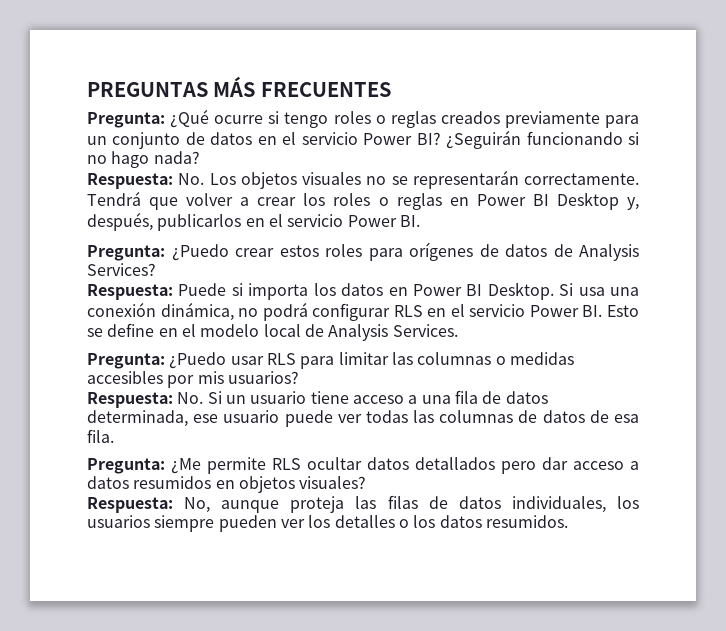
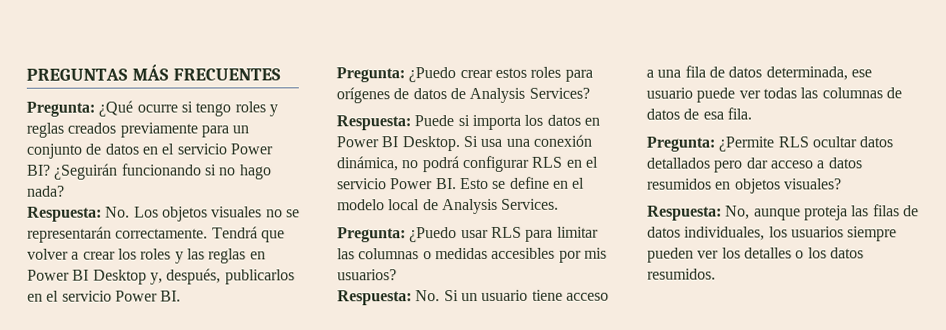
[375,115,386,124] o -> [268,104,278,117] y
[378,197,389,206] o -> [174,248,205,264] y las
[171,457,266,474] ¿Me permite -> [718,136,775,152] ¿Permite

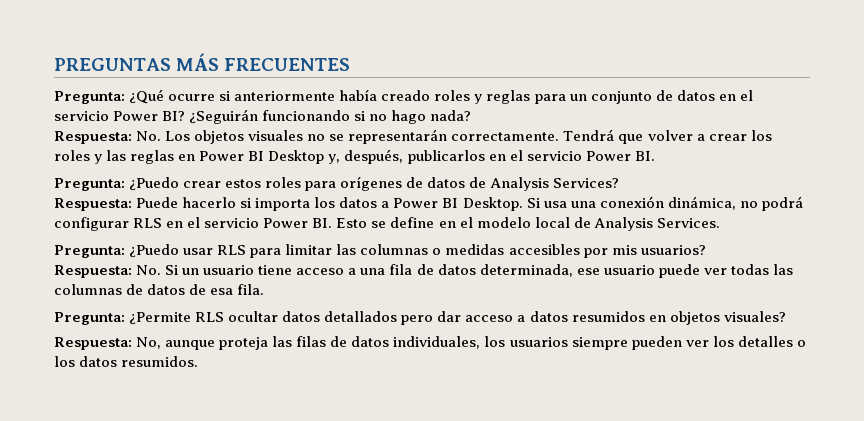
[195,102,232,117] tengo -> [234,89,431,101] anteriormente había creado
[67,122,198,138] creados previamente -> (531, 97) none
(455, 121) none -> [182,197,237,208] hacerlo
[583,117,600,126] en -> [381,201,390,208] a

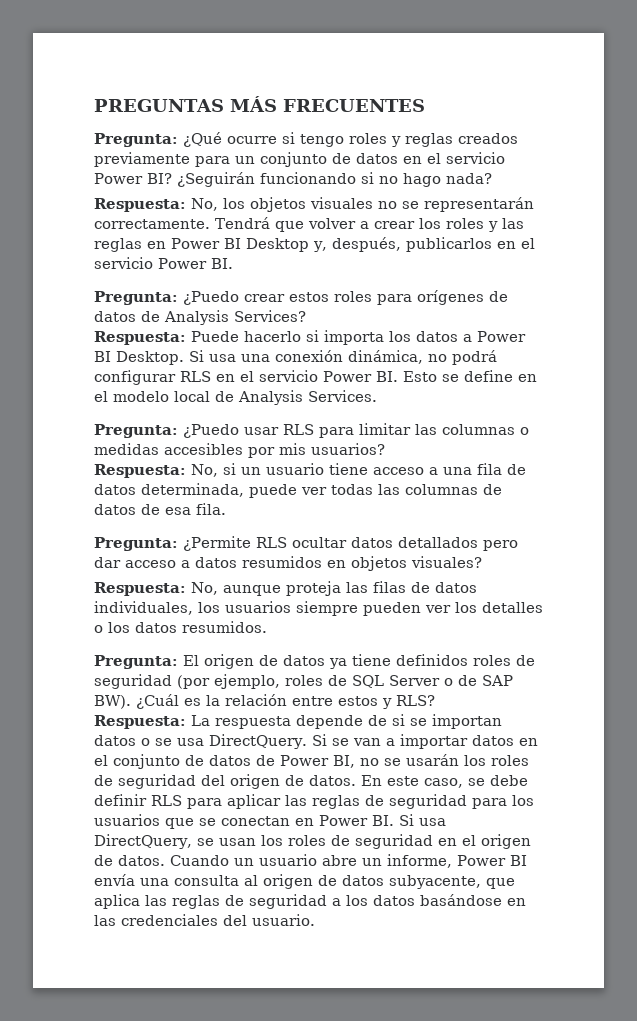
[234,89,431,101] anteriormente había creado -> [300,134,344,147] tengo
(531, 97) none -> [458,133,518,144] [94,152,190,167] creados previamente
[136,131,191,141] No. Los -> [191,198,245,211] No, los
[136,265,179,275] No. Si -> [191,463,236,477] No, si
[576,265,655,275] ese usuario -> (244, 490) none
(199, 361) none -> [94,654,535,669] [94,674,513,689] [94,694,435,709] [94,714,502,729] [94,734,538,749] [94,754,529,769] [94,774,528,789] [94,794,534,809] [94,814,446,829] [94,834,531,849] [94,854,527,868] [94,874,515,889] [94,894,526,909] [94,914,315,926] // Pregunta: El origen de datos ya tiene definidos roles de seguridad (por ejemplo, roles de SQL Server o de SAP BW). ¿Cuál es la relación entre estos y RLS? // Respuesta: La respuesta depende de si se importan datos o se usa DirectQuery. Si se van a importar datos en el conjunto de datos de Power BI, no se usarán los roles de seguridad del origen de datos. En este caso, se debe definir RLS para aplicar las reglas de seguridad para los usuarios que se conectan en Power BI. Si usa DirectQuery, se usan los roles de seguridad en el origen de datos. Cuando un usuario abre un informe, Power BI envía una consulta al origen de datos subyacente, que aplica las reglas de seguridad a los datos basándose en las credenciales del usuario.

